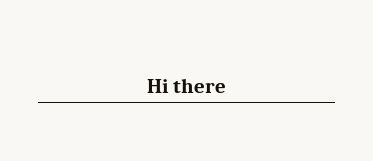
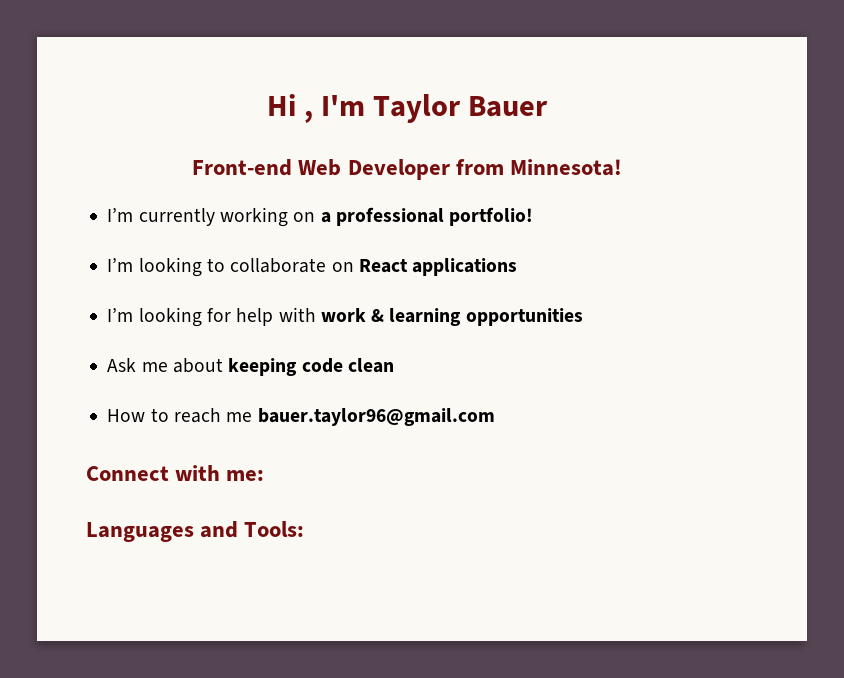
[173,78,227,93] there -> [303,94,549,123] [192,159,622,180] [107,207,534,227] [107,257,518,277] [107,307,583,327] [107,358,394,376] [107,408,495,426] [86,465,265,481] [86,521,305,542] , I'm Taylor Bauer // Front-end Web Developer from Minnesota! // I’m currently working on a professional portfolio! // I’m looking to collaborate on React applications // I’m looking for help with work & learning opportunities // Ask me about keeping code clean // How to reach me bauer.taylor96@gmail.com // Connect with me: // Languages and Tools:

